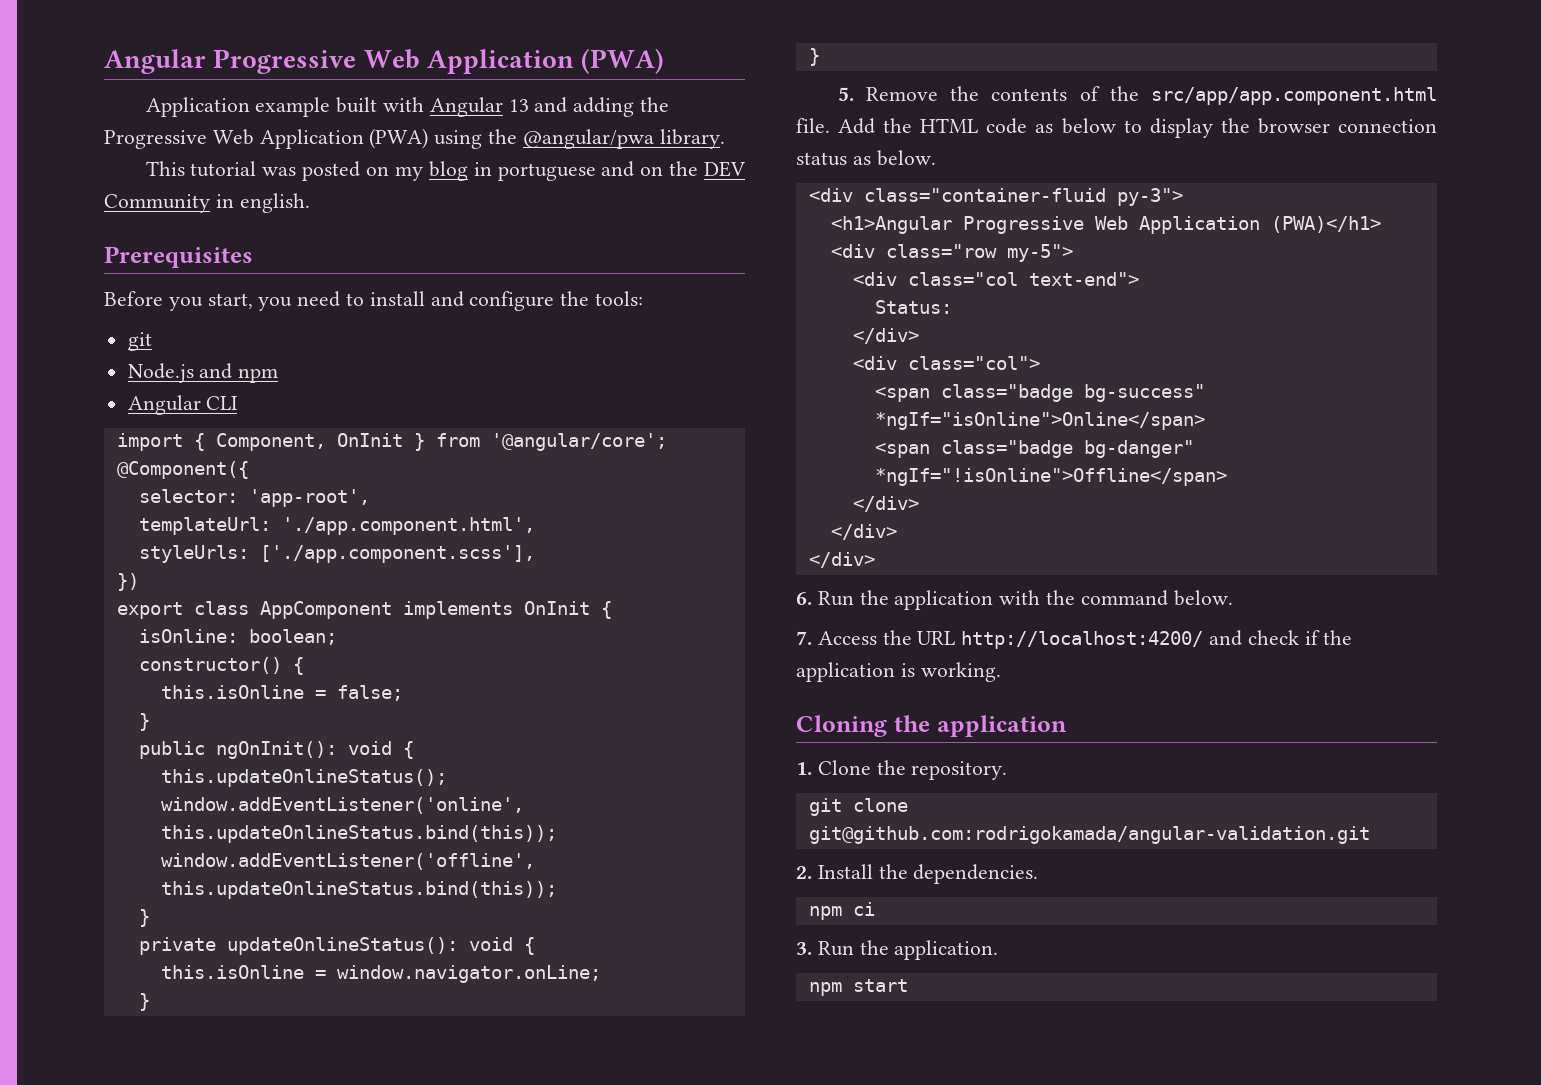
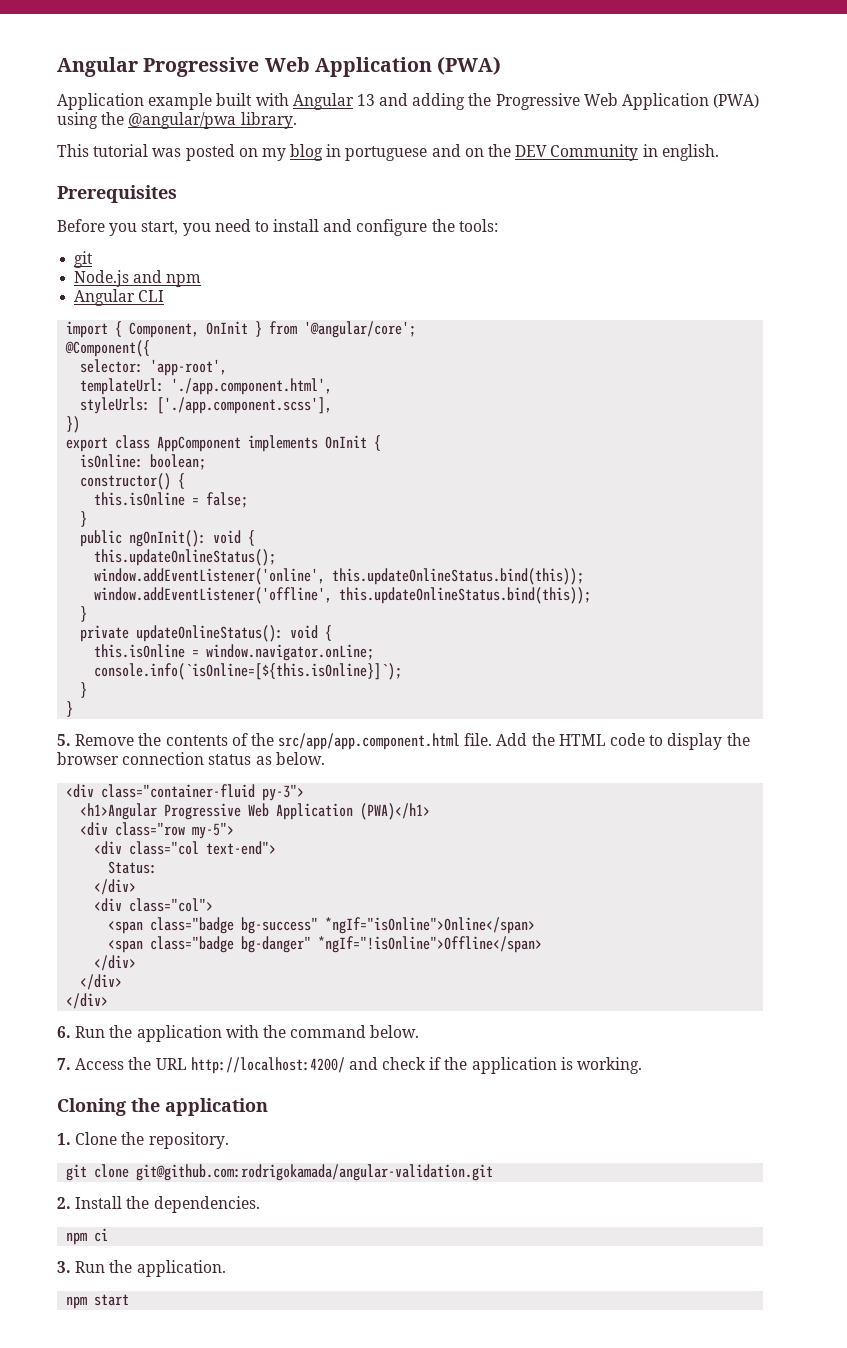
(601, 974) none -> [94,663,403,680] // console.info(`isOnline=[${this.isOnline}]`);
[1035,118,1116,134] as below -> (646, 739) none

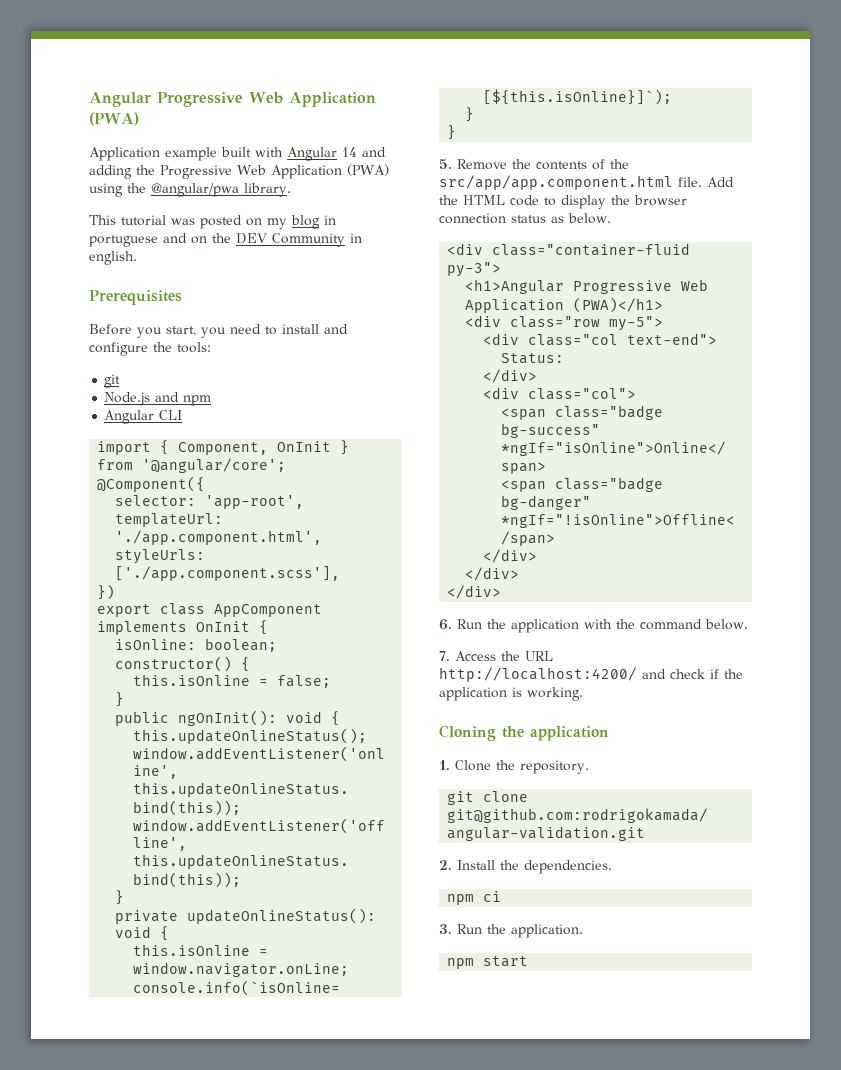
[356,94,375,106] 13 -> [342,147,357,157] 14

